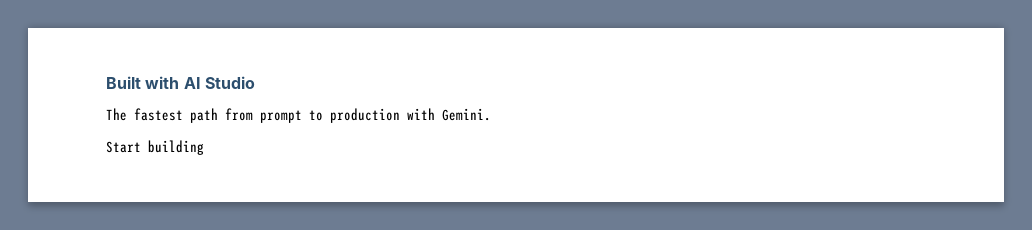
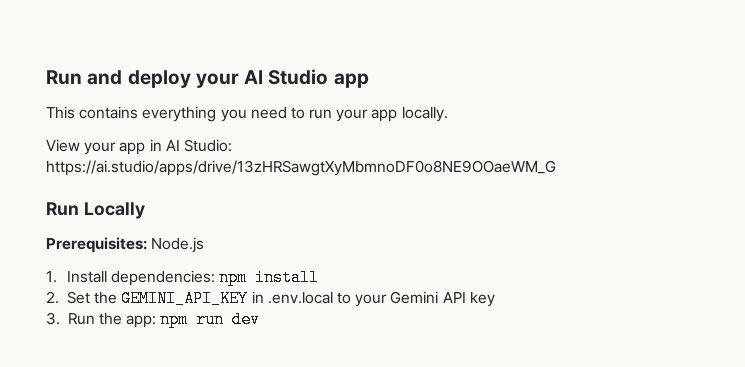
[106,76,255,89] [106,108,491,123] [106,140,204,155] Built with AI Studio // The fastest path from prompt to production with Gemini. // Start building -> [46,69,369,88] [46,106,448,122] [46,139,232,155] [46,160,556,176] [46,202,145,219] [46,237,205,253] [46,269,320,286] [46,290,495,307] [46,311,261,328] Run and deploy your AI Studio app // This contains everything you need to run your app locally. // View your app in AI Studio: https://ai.studio/apps/drive/13zHRSawgtXyMbmnoDF0o8NE9OOaeWM_G // Run Locally // Prerequisites: Node.js // 1. Install dependencies: npm install // 2. Set the GEMINI_API_KEY in .env.local to your Gemini API key // 3. Run the app: npm run dev

